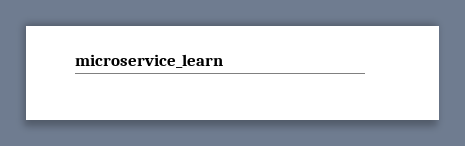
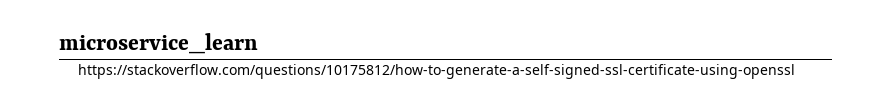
(223, 61) none -> [78,64,796,79] // https://stackoverflow.com/questions/10175812/how-to-generate-a-self-signed-ssl-certificate-using-openssl

